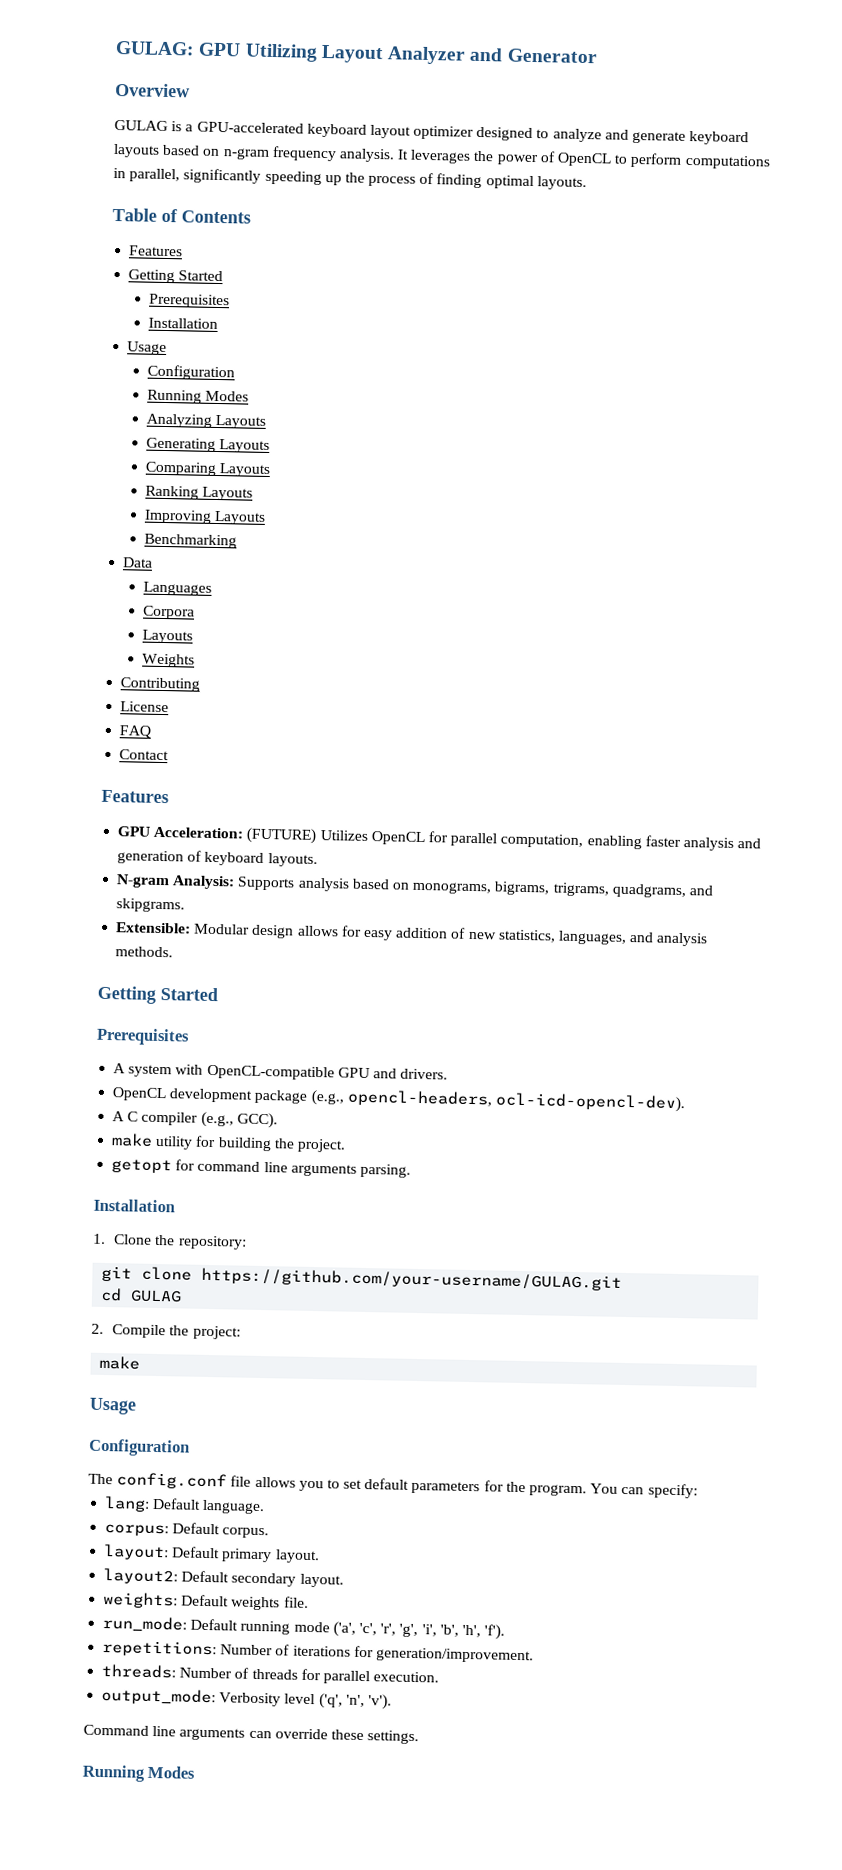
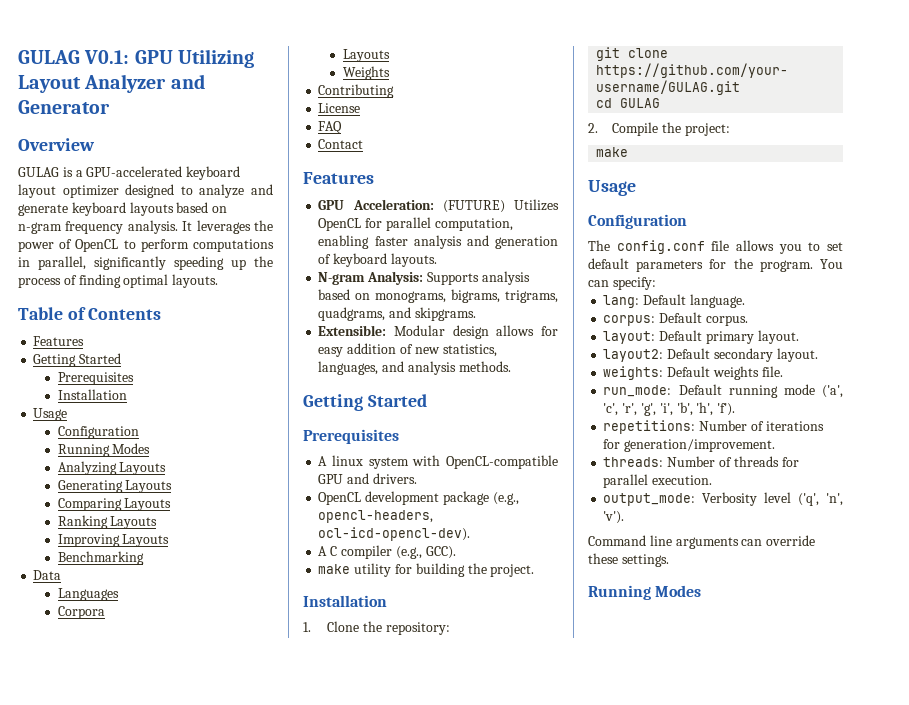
[115,40,195,56] GULAG: -> [18,50,130,64] GULAG V0.1:
(127, 1068) none -> [332,455,364,466] linux
[111,1159,411,1178] // getopt for command line arguments parsing. -> (535, 570) none

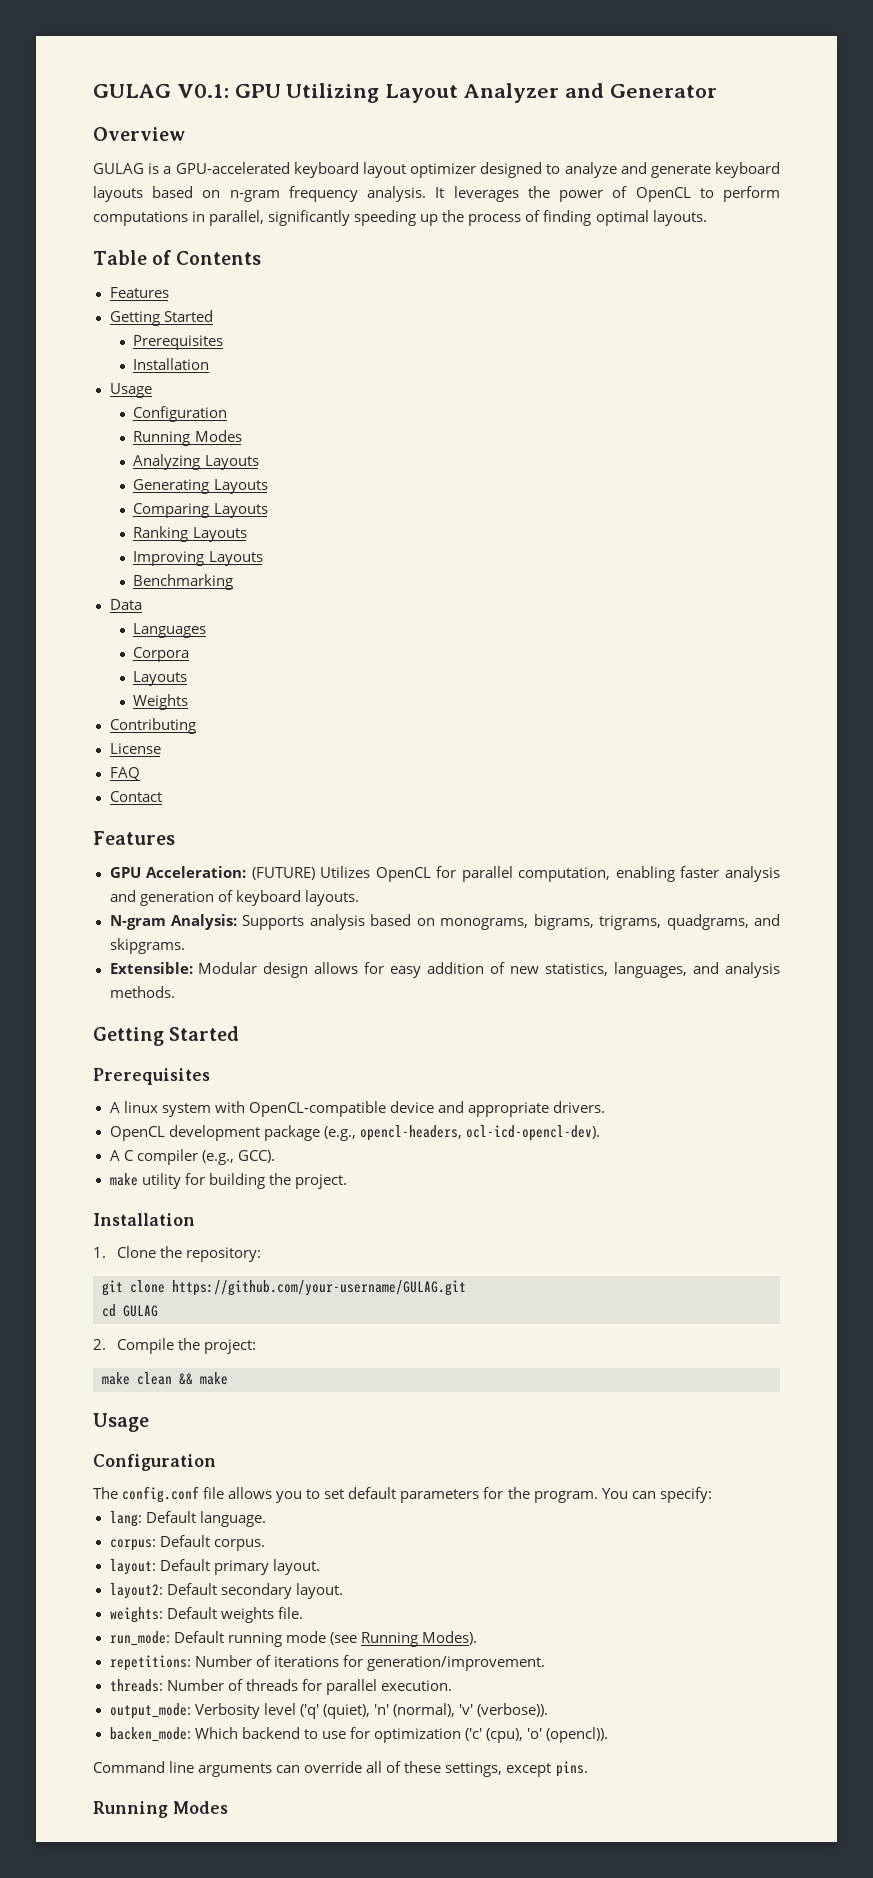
[318,473,370,484] GPU and -> [389,1101,549,1117] device and appropriate
(629, 152) none -> [137,1372,228,1385] clean && make
[822,385,843,398] [603,402,736,416] ('a', 'c', 'r', 'g', 'i', 'b', 'h', 'f'). -> [329,1631,477,1647] (see Running Modes).
[798,493,843,506] [603,511,625,524] ('q', 'n', 'v'). -> [299,1703,548,1719] [109,1727,608,1743] ('q' (quiet), 'n' (normal), 'v' (verbose)). // backen_mode: Which backend to use for optimization ('c' (cpu), 'o' (opencl)).
[588,553,669,567] these settings. -> [366,1761,588,1777] all of these settings, except pins.

